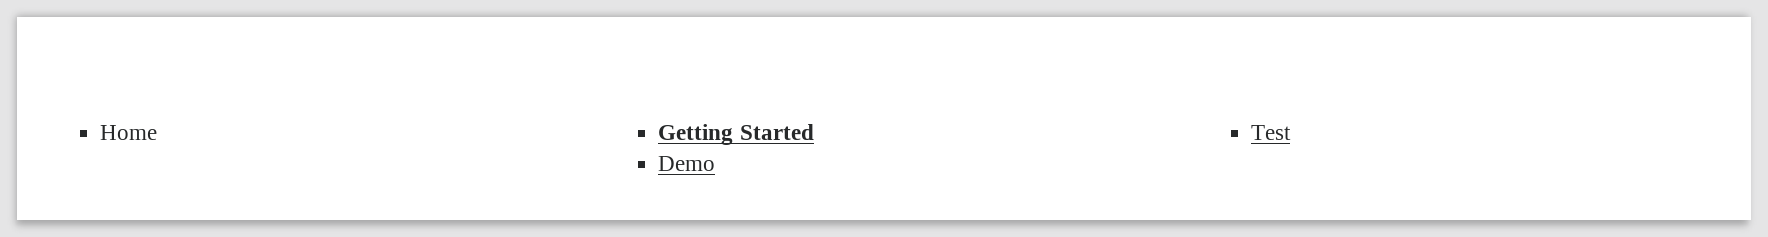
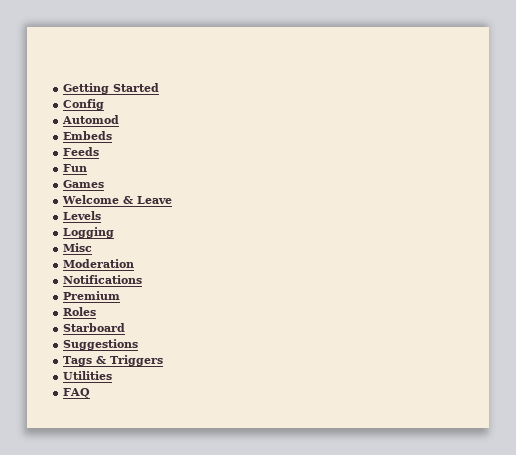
[100,125,158,140] Home // -> (63, 88) none
[658,156,716,171] [1251,125,1292,140] Demo // Test -> [63,99,105,110] [62,115,120,124] [63,131,113,140] [63,147,100,156] [63,164,88,172] [63,180,105,188] [62,195,173,204] [63,211,102,220] [63,227,115,238] [63,243,93,252] [63,259,135,268] [63,275,143,284] [63,291,121,300] [63,307,97,316] [63,323,126,332] [63,339,139,350] [63,355,164,366] [63,371,113,380] [63,388,91,398] Config // Automod // Embeds // Feeds // Fun // Games // Welcome & Leave // Levels // Logging // Misc // Moderation // Notifications // Premium // Roles // Starboard // Suggestions // Tags & Triggers // Utilities // FAQ

